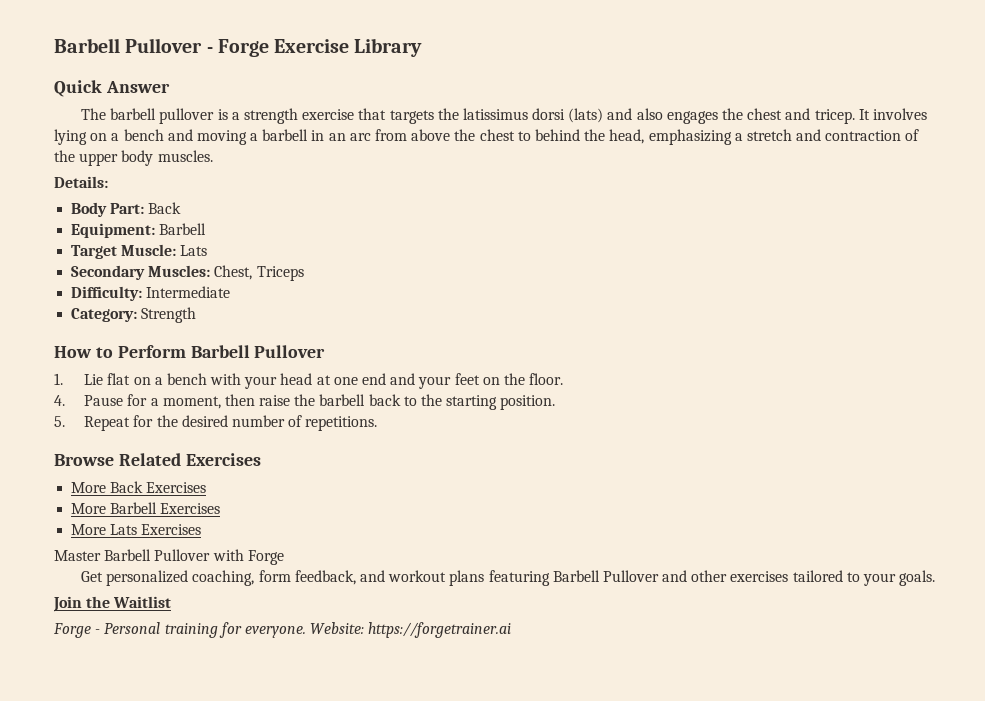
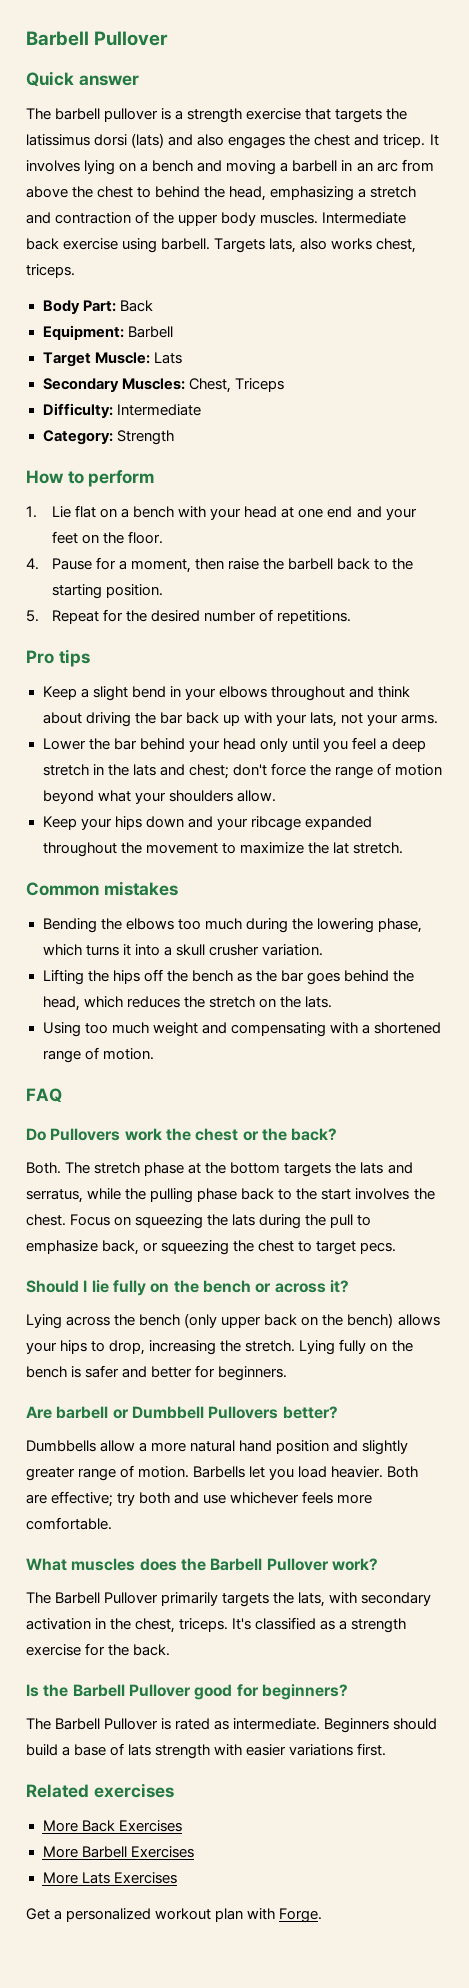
[54,38,423,57] Barbell Pullover - Forge Exercise Library -> [26,31,169,46] Barbell Pullover
[105,81,170,93] Answer -> [78,75,139,86] answer
[54,176,108,188] // Details: -> [322,212,407,224] [26,238,417,253] [26,264,75,278] Intermediate back exercise using barbell. Targets lats, also works chest, triceps.
[117,345,326,358] Perform Barbell Pullover -> [88,470,155,487] perform
[54,453,261,466] Browse Related Exercises -> [26,649,90,667] [42,686,410,701] [42,712,439,727] [42,737,427,752] [42,763,443,779] [42,790,276,804] [42,816,372,831] [42,842,403,857] [26,881,178,896] [42,918,422,933] [42,944,323,956] [42,969,415,985] [42,996,332,1011] [42,1022,441,1037] [42,1047,154,1063] [26,1088,62,1103] [26,1128,338,1141] [26,1162,413,1177] [26,1188,435,1203] [26,1214,372,1229] [26,1240,397,1255] [26,1280,349,1296] [26,1313,440,1329] [26,1339,413,1355] [26,1365,288,1381] [26,1406,338,1419] [26,1440,409,1455] [26,1465,419,1481] [26,1491,373,1507] [26,1517,112,1530] [26,1558,378,1571] [26,1592,432,1607] [26,1617,407,1633] [26,1643,171,1656] [26,1684,348,1700] [26,1718,438,1733] [26,1743,387,1759] [26,1783,174,1798] Pro tips // Keep a slight bend in your elbows throughout and think about driving the bar back up with your lats, not your arms. // Lower the bar behind your head only until you feel a deep stretch in the lats and chest; don't force the range of motion beyond what your shoulders allow. // Keep your hips down and your ribcage expanded throughout the movement to maximize the lat stretch. // Common mistakes // Bending the elbows too much during the lowering phase, which turns it into a skull crusher variation. // Lifting the hips off the bench as the bar goes behind the head, which reduces the stretch on the lats. // Using too much weight and compensating with a shortened range of motion. // FAQ // Do Pullovers work the chest or the back? // Both. The stretch phase at the bottom targets the lats and serratus, while the pulling phase back to the start involves the chest. Focus on squeezing the lats during the pull to emphasize back, or squeezing the chest to target pecs. // Should I lie fully on the bench or across it? // Lying across the bench (only upper back on the bench) allows your hips to drop, increasing the stretch. Lying fully on the bench is safer and better for beginners. // Are barbell or Dumbbell Pullovers better? // Dumbbells allow a more natural hand position and slightly greater range of motion. Barbells let you load heavier. Both are effective; try both and use whichever feels more comfortable. // What muscles does the Barbell Pullover work? // The Barbell Pullover primarily targets the lats, with secondary activation in the chest, triceps. It's classified as a strength exercise for the back. // Is the Barbell Pullover good for beginners? // The Barbell Pullover is rated as intermediate. Beginners should build a base of lats strength with easier variations first. // Related exercises
[54,549,284,565] [81,570,936,586] [53,596,172,612] [53,622,512,638] Master Barbell Pullover with Forge // Get personalized coaching, form feedback, and workout plans featuring Barbell Pullover and other exercises tailored to your goals. // Join the Waitlist // Forge - Personal training for everyone. Website: https://forgetrainer.ai -> [26,1908,323,1923] Get a personalized workout plan with Forge.

